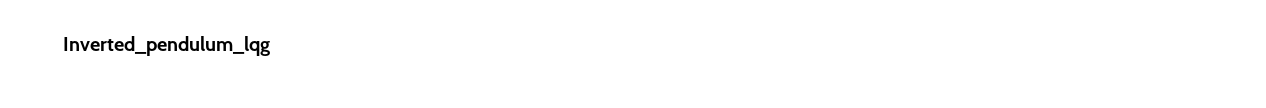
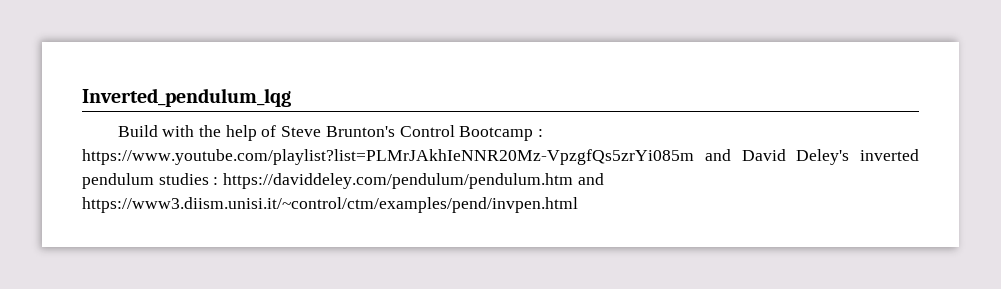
(270, 46) none -> [117,125,544,141] [82,149,919,165] [82,173,604,189] [82,197,578,213] // Build with the help of Steve Brunton's Control Bootcamp : https://www.youtube.com/playlist?list=PLMrJAkhIeNNR20Mz-VpzgfQs5zrYi085m and David Deley's inverted pendulum studies : https://daviddeley.com/pendulum/pendulum.htm and https://www3.diism.unisi.it/~control/ctm/examples/pend/invpen.html

